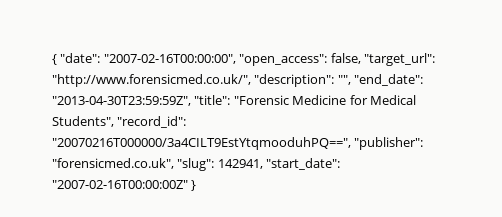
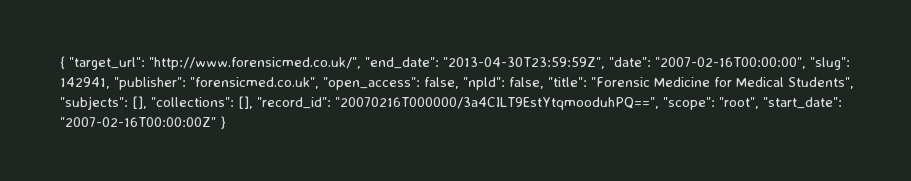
[60,53,435,66] [52,74,424,87] [52,96,191,106] "date": "2007-02-16T00:00:00", "open_access": false, "target_url": "http://www.forensicmed.co.uk/", "description": "", "end_date": "2013-04-30T23:59:59Z", -> [69,57,850,70] [60,77,544,90] "target_url": "http://www.forensicmed.co.uk/", "end_date": "2013-04-30T23:59:59Z", "date": "2007-02-16T00:00:00", "slug": 142941, "publisher": "forensicmed.co.uk", "open_access": false, "npld": false,
[117,116,187,128] [52,137,424,150] [52,158,263,171] "record_id": "20070216T000000/3a4CILT9EstYtqmooduhPQ==", "publisher": "forensicmed.co.uk", "slug": 142941, -> [60,96,759,110] "subjects": [], "collections": [], "record_id": "20070216T000000/3a4CILT9EstYtqmooduhPQ==", "scope": "root",

